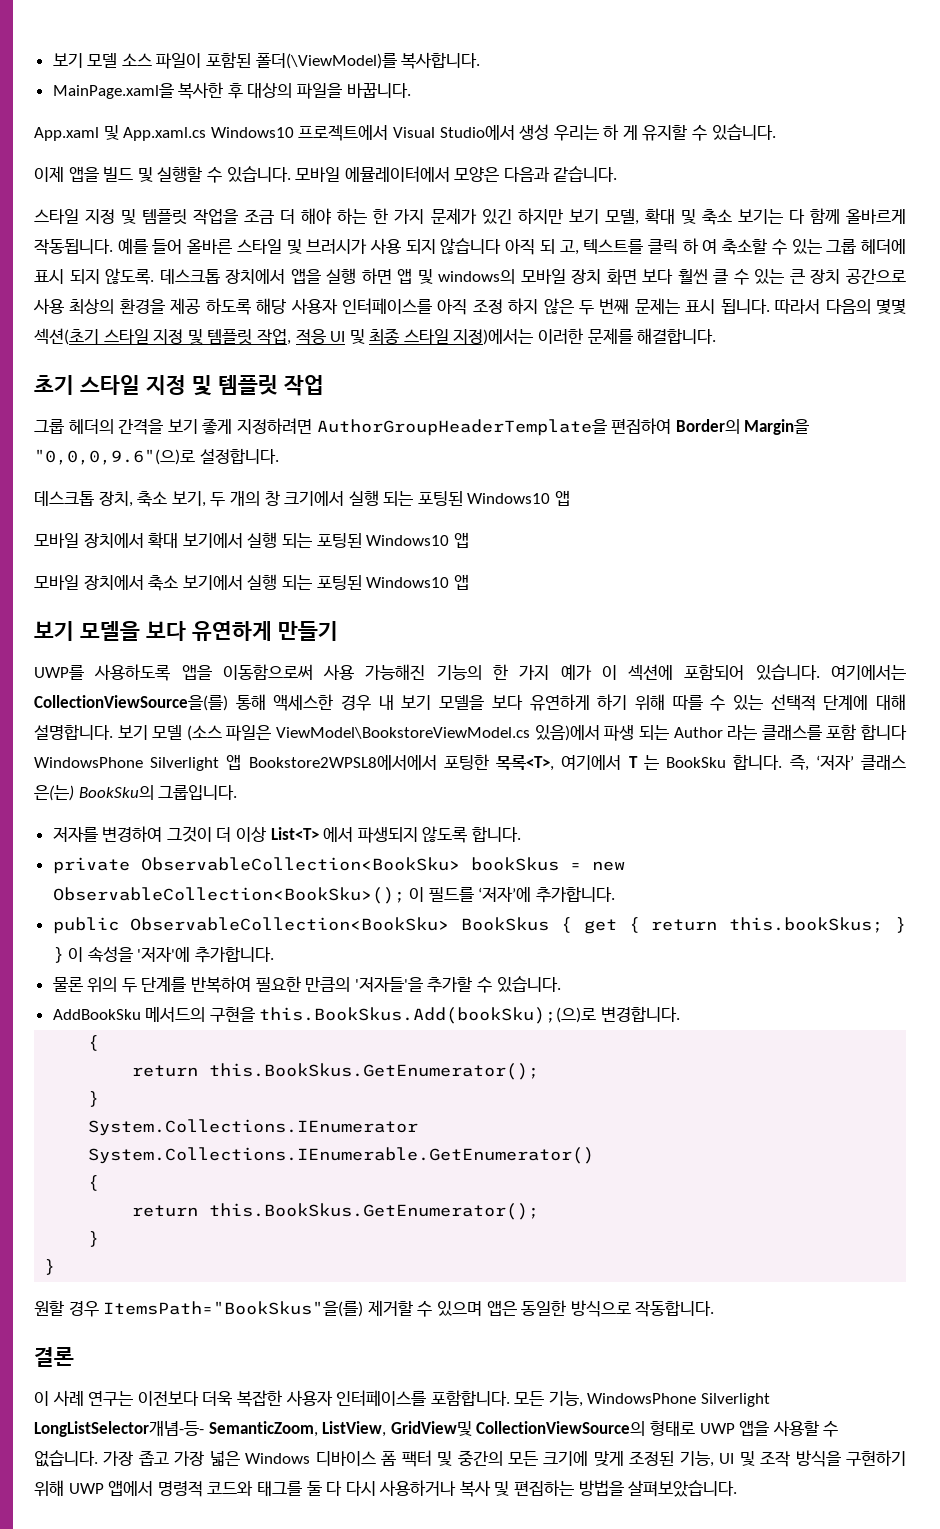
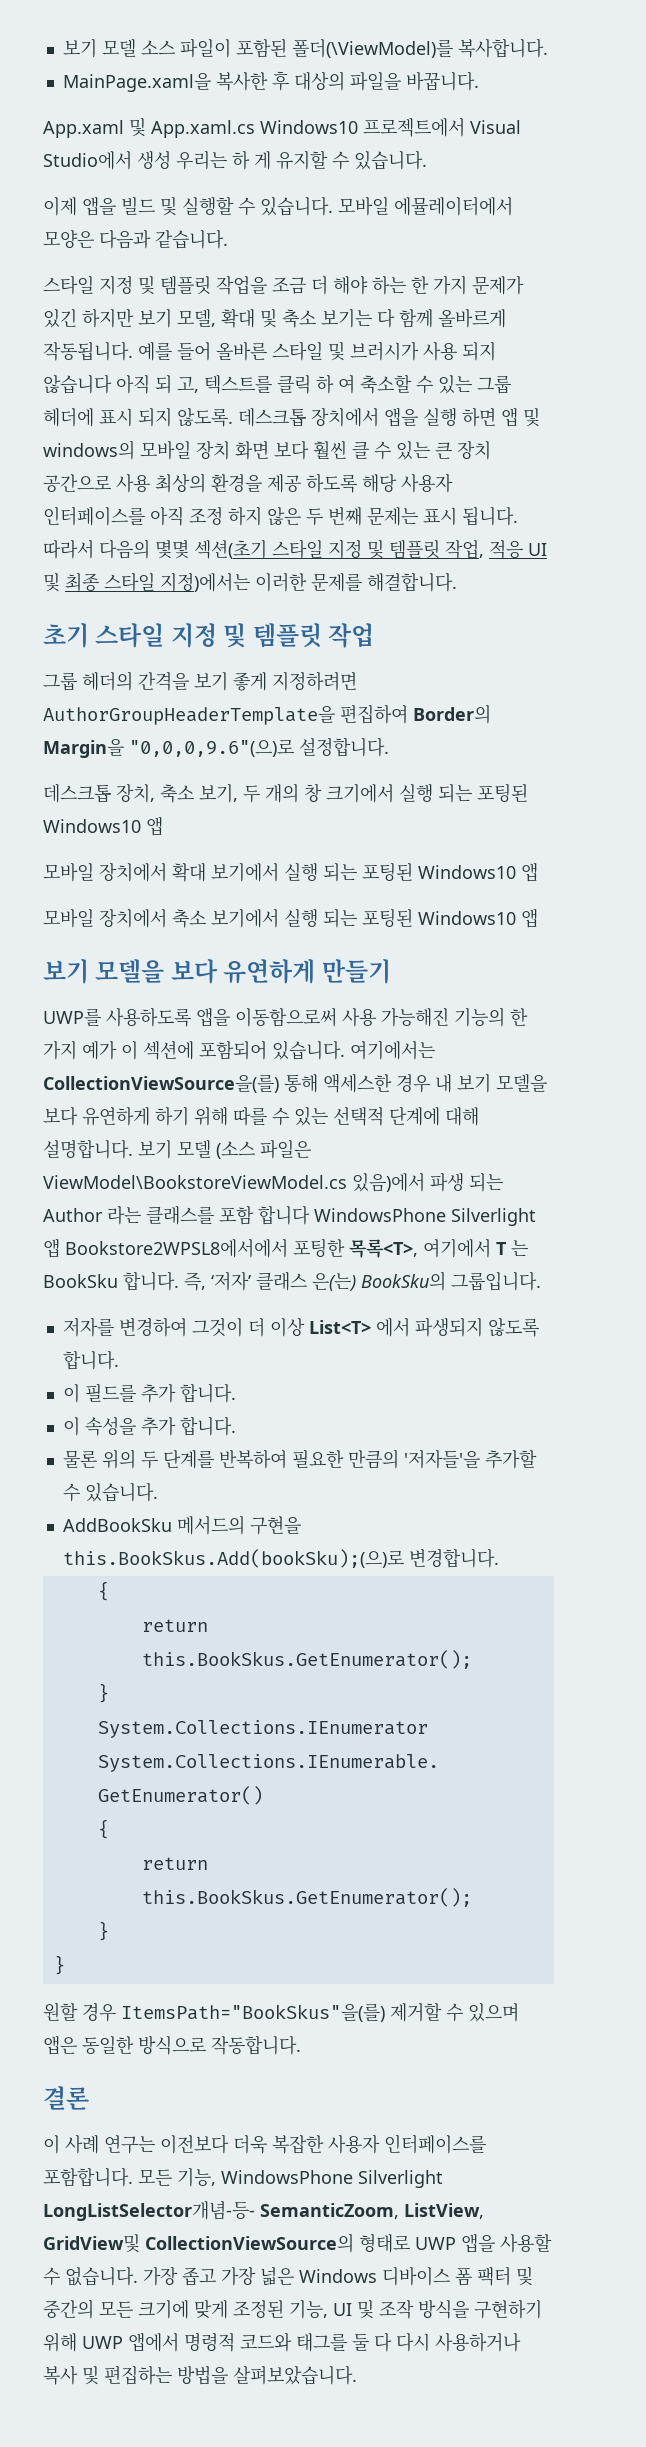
[52,857,625,874] [52,886,616,904] [52,917,907,934] [52,946,275,963] private ObservableCollection<BookSku> bookSkus = new ObservableCollection<BookSku>(); 이 필드를 ‘저자’에 추가합니다. // public ObservableCollection<BookSku> BookSkus { get { return this.bookSkus; } } 이 속성을 '저자'에 추가합니다. -> [62,1383,236,1403] [62,1416,236,1436] 이 필드를 추가 합니다. // 이 속성을 추가 합니다.

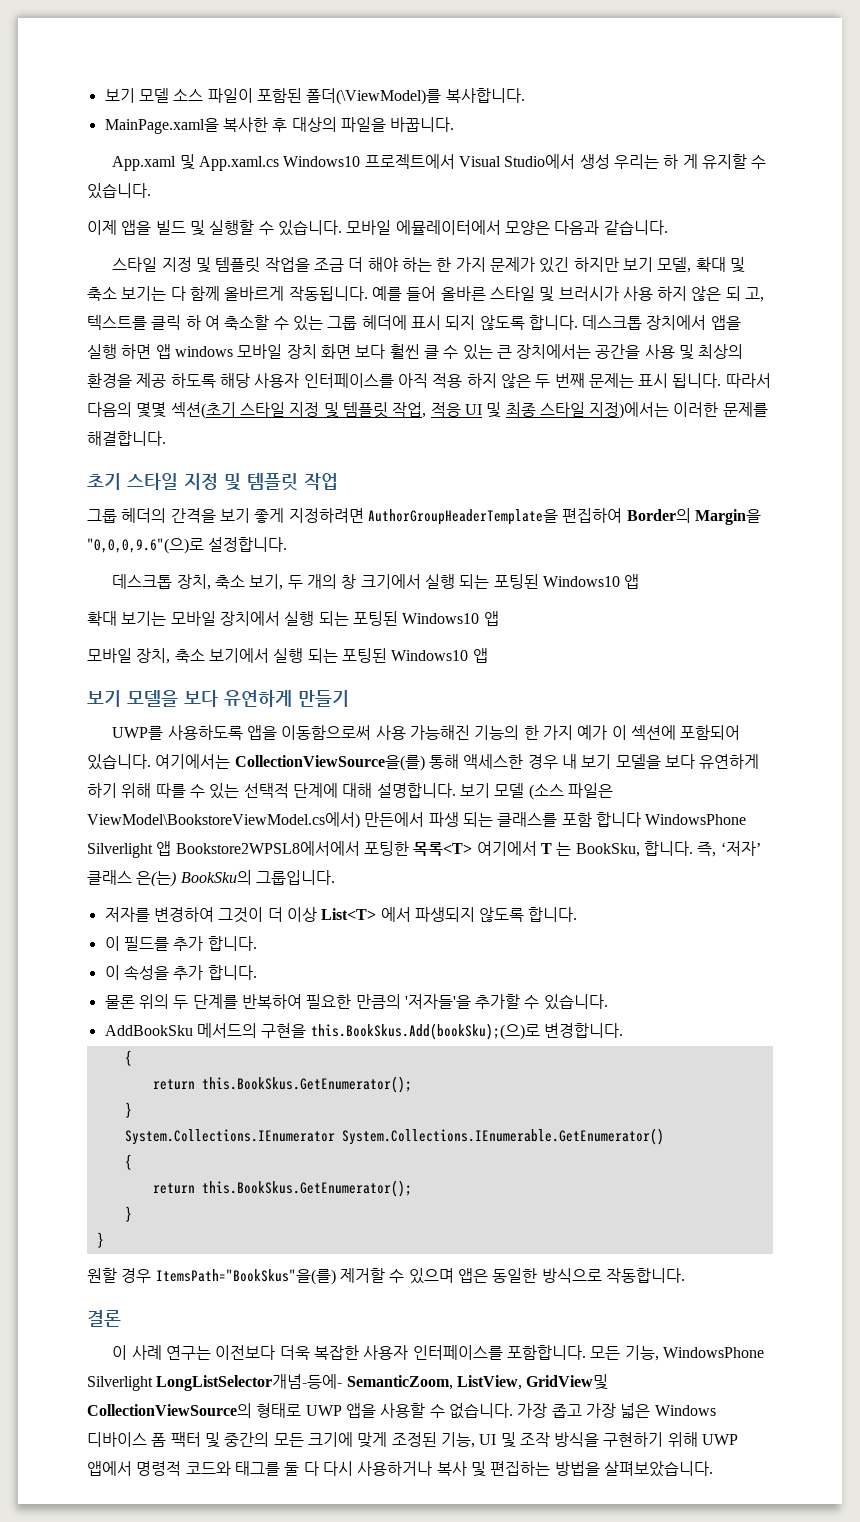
[462,341,496,361] [43,374,150,394] 되지 않습니다 아직 -> [657,286,722,301] 하지 않은
[177,408,233,427] 않도록. -> [479,315,578,330] 않도록 합니다.
[523,408,540,427] [43,440,135,460] 및 windows의 -> [174,346,233,357] windows
[457,441,491,460] [43,474,150,493] 장치 공간으로 사용 -> [516,344,695,360] 장치에서는 공간을 사용 및
[189,507,223,525] 조정 -> [432,373,463,388] 적용
[43,862,538,882] [43,909,167,928] 모바일 장치에서 확대 보기에서 실행 되는 포팅된 Windows10 앱 // 모바일 장치에서 -> [87,611,499,626] [87,648,171,664] 확대 보기는 모바일 장치에서 실행 되는 포팅된 Windows10 앱 // 모바일 장치,
[43,1172,503,1192] [43,1206,141,1225] ViewModel\BookstoreViewModel.cs 있음)에서 파생 되는 Author 라는 -> [87,812,493,829] ViewModel\BookstoreViewModel.cs에서) 만든에서 파생 되는
[349,1239,418,1258] 목록<T>, -> [413,842,473,856] 목록<T>
[43,1274,118,1288] BookSku -> [575,843,640,857] BookSku,
[43,2200,255,2221] LongListSelector개념-등- -> [156,1374,343,1391] LongListSelector개념-등에-

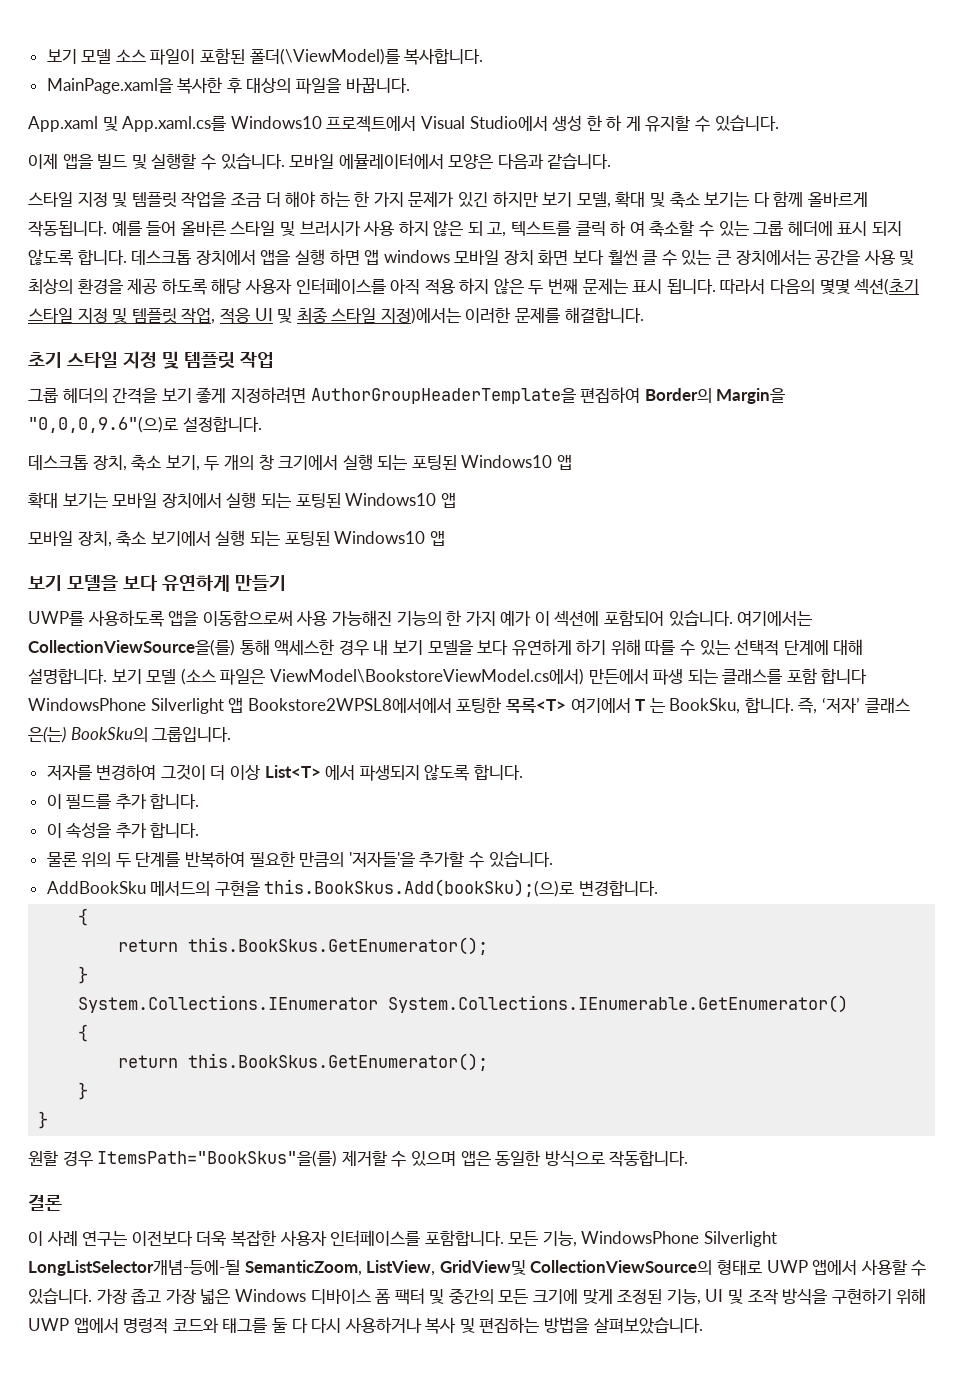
[199,156,280,171] App.xaml.cs -> [122,116,227,132] App.xaml.cs를
[614,154,660,169] 우리는 -> [586,115,602,131] 한
[156,1374,343,1391] LongListSelector개념-등에- -> [28,1260,240,1276] LongListSelector개념-등에-될
[345,1403,376,1418] 앱을 -> [812,1259,858,1275] 앱에서
[448,1403,513,1419] 없습니다. -> [28,1288,92,1304] 있습니다.

